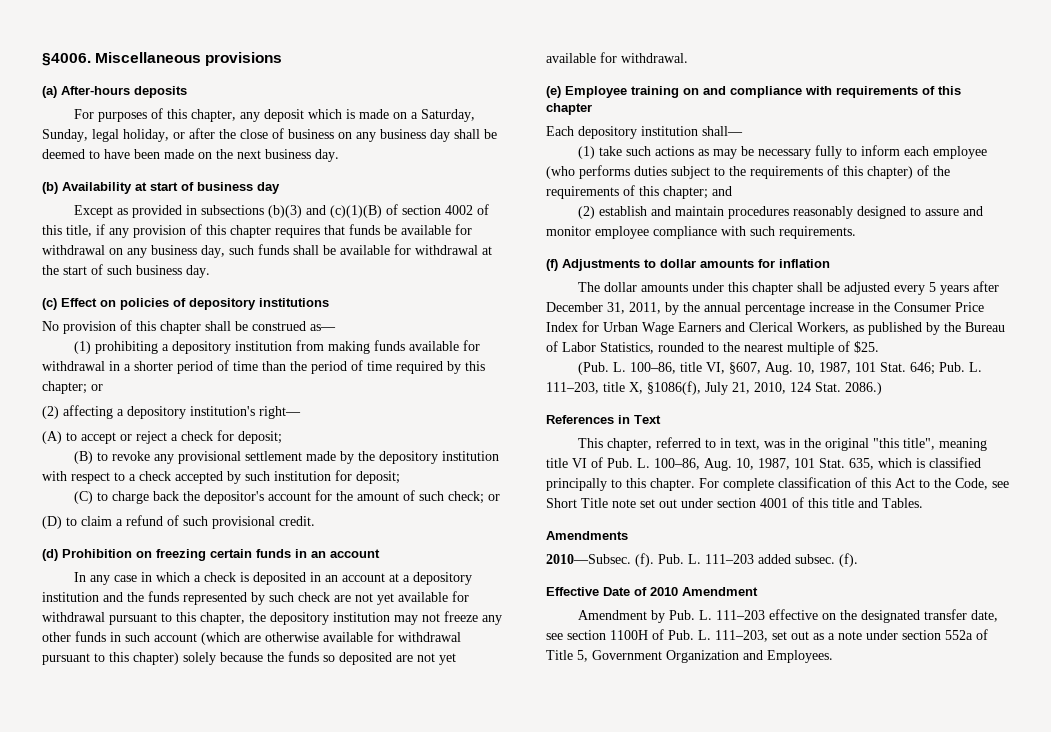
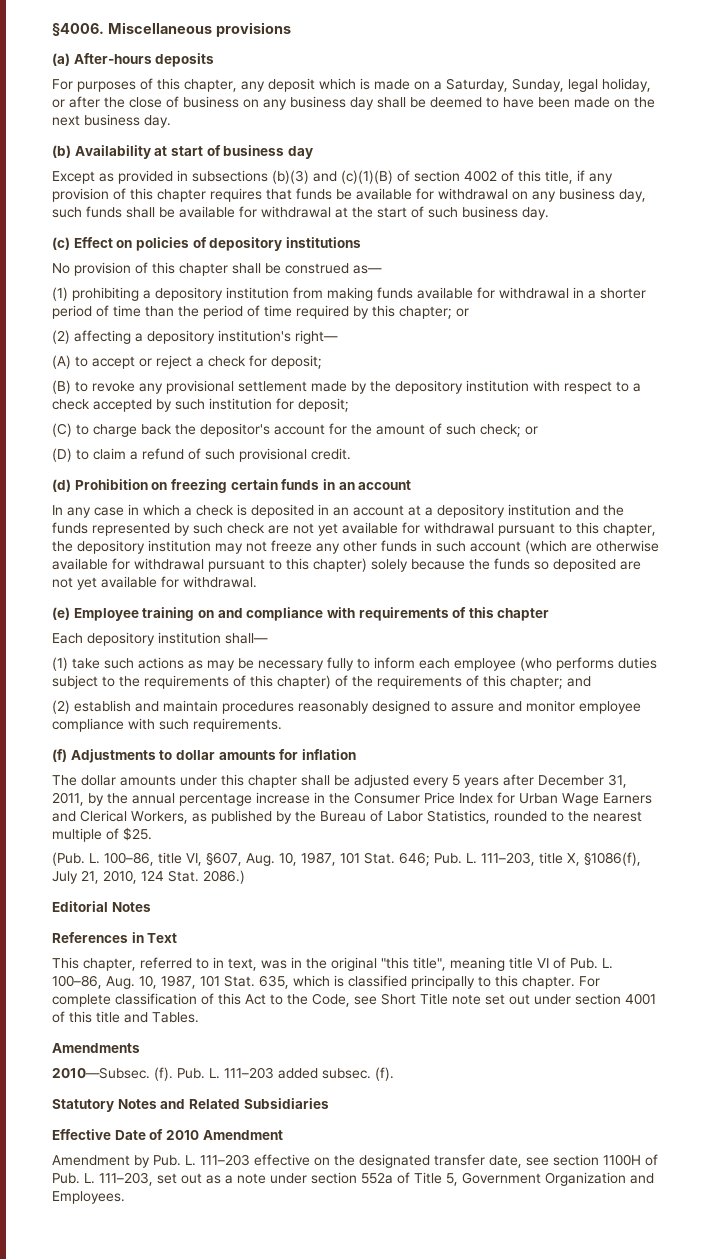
(882, 388) none -> [52,901,151,912] // Editorial Notes
(858, 560) none -> [52,1098,329,1112] // Statutory Notes and Related Subsidiaries

